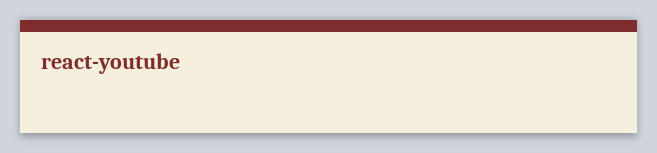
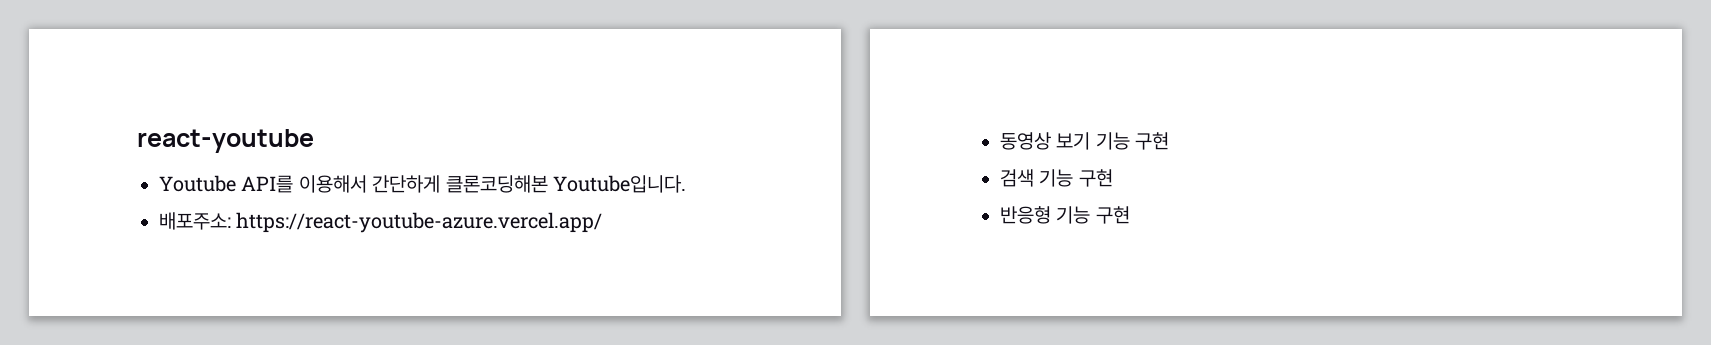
(180, 63) none -> [159,175,686,193] [159,212,603,233] [1000,132,1170,150] [1000,169,1113,187] [1000,206,1130,224] // Youtube API를 이용해서 간단하게 클론코딩해본 Youtube입니다. // 배포주소: https://react-youtube-azure.vercel.app/ // 동영상 보기 기능 구현 // 검색 기능 구현 // 반응형 기능 구현

